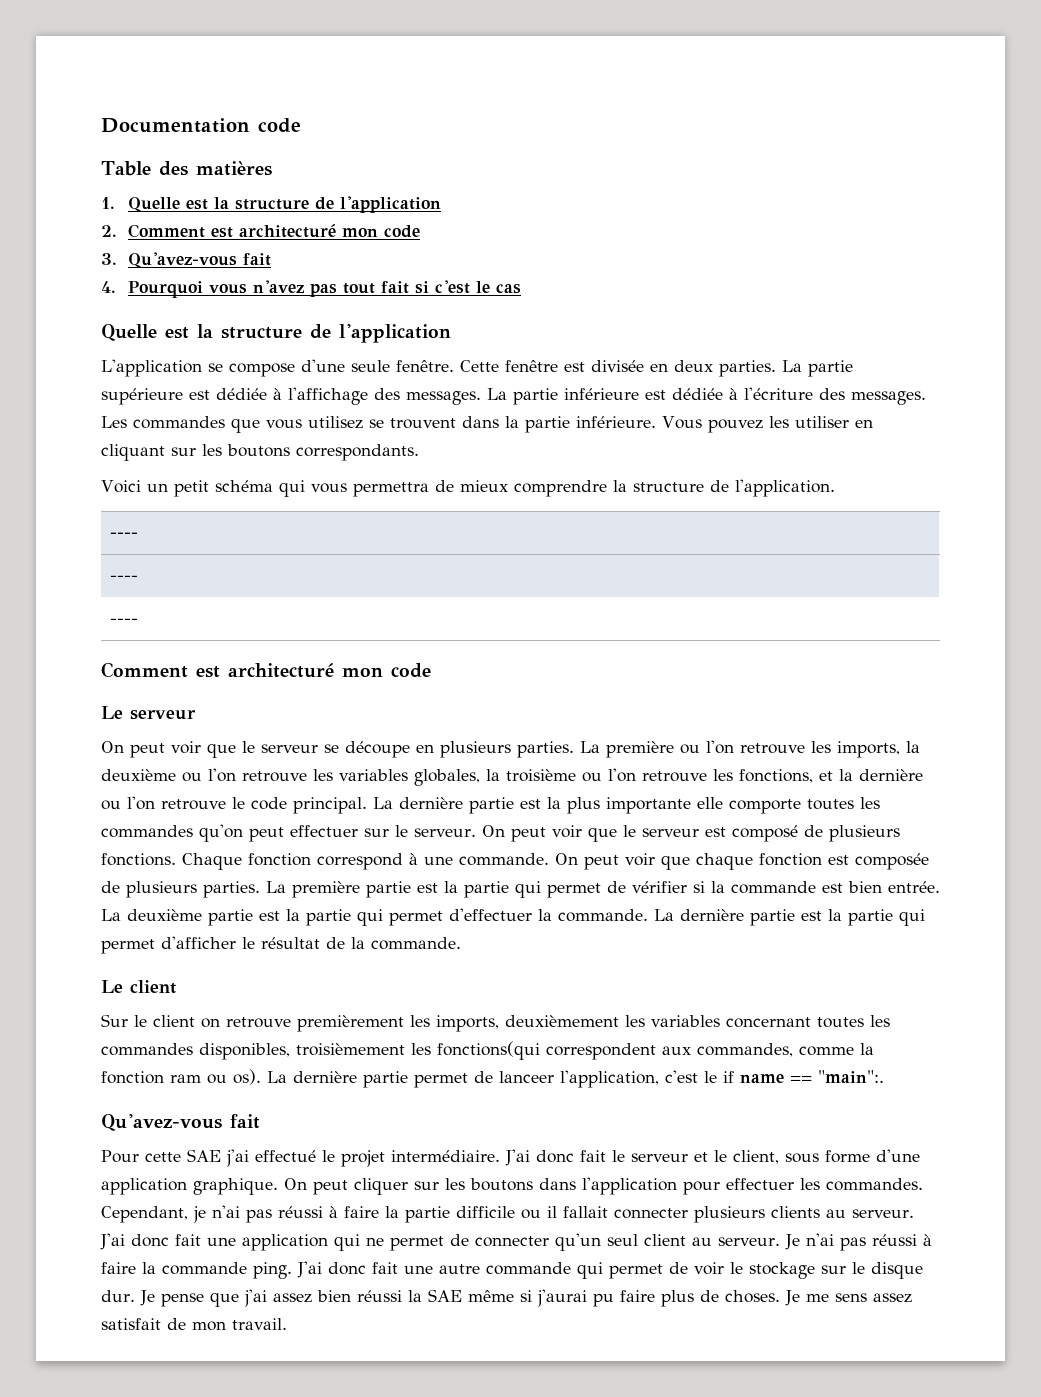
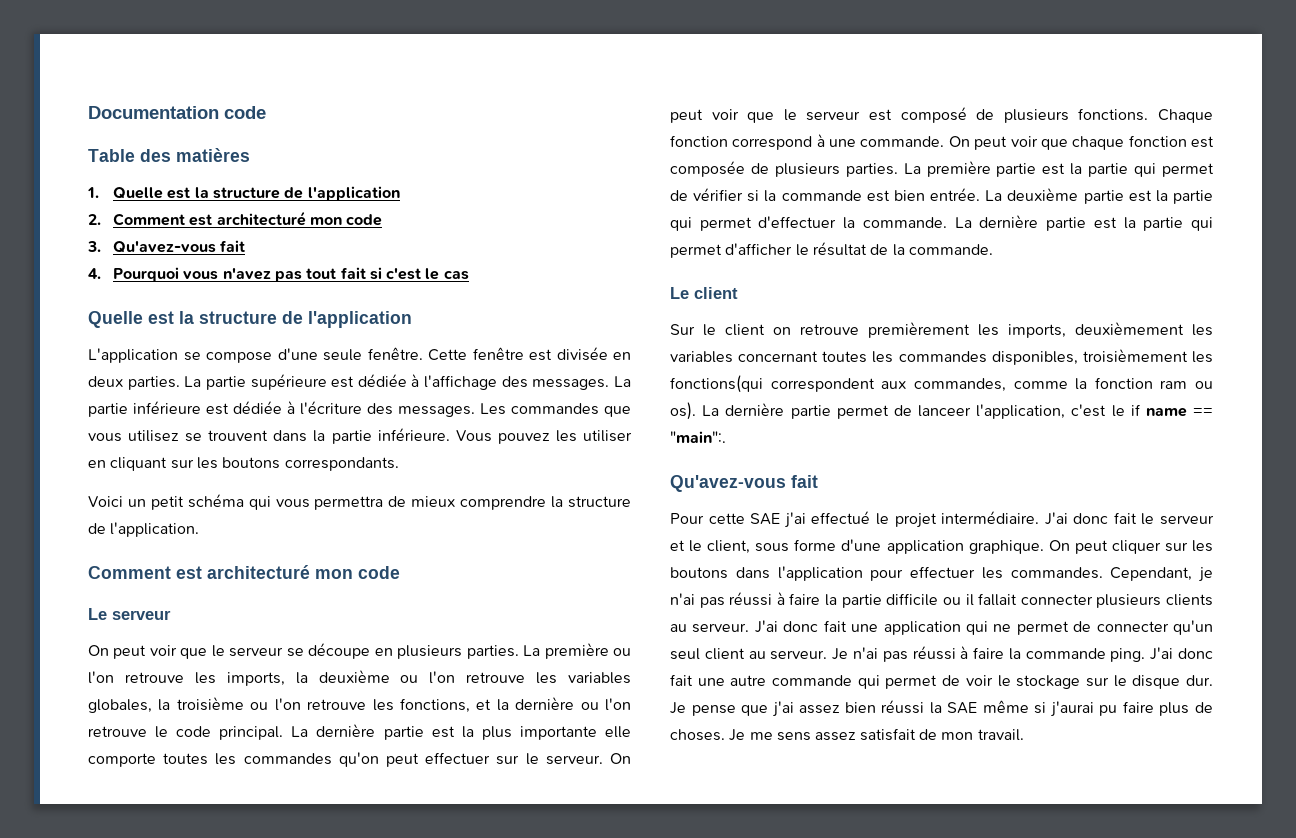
[110,532,139,538] [110,575,139,581] [110,618,139,624] // ---- // ---- // ---- -> (200, 529) none

